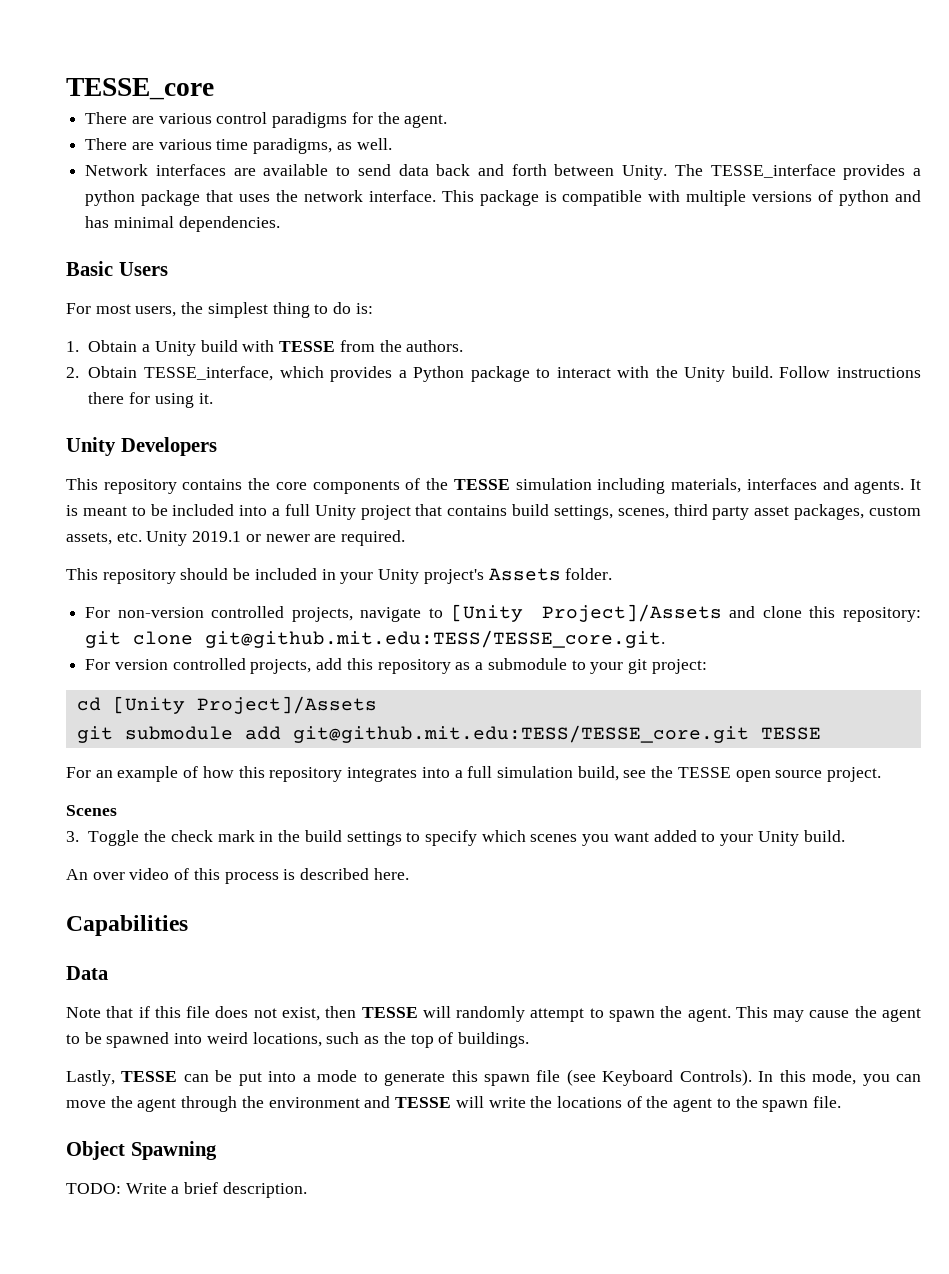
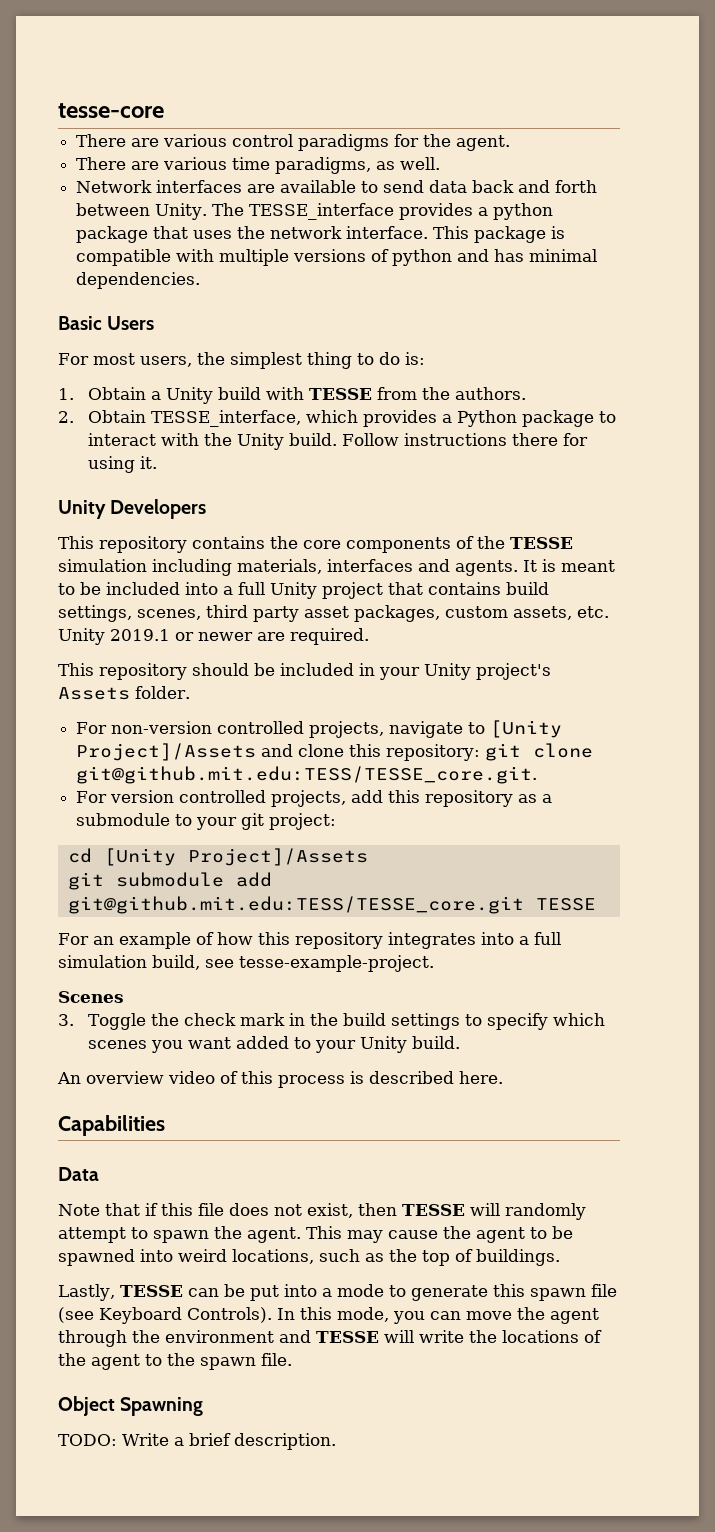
[66,78,214,100] TESSE_core -> [58,103,164,118] tesse-core
[651,766,882,782] the TESSE open source project. -> [239,955,434,972] tesse-example-project.
[92,872,125,880] over -> [86,1071,164,1084] overview

